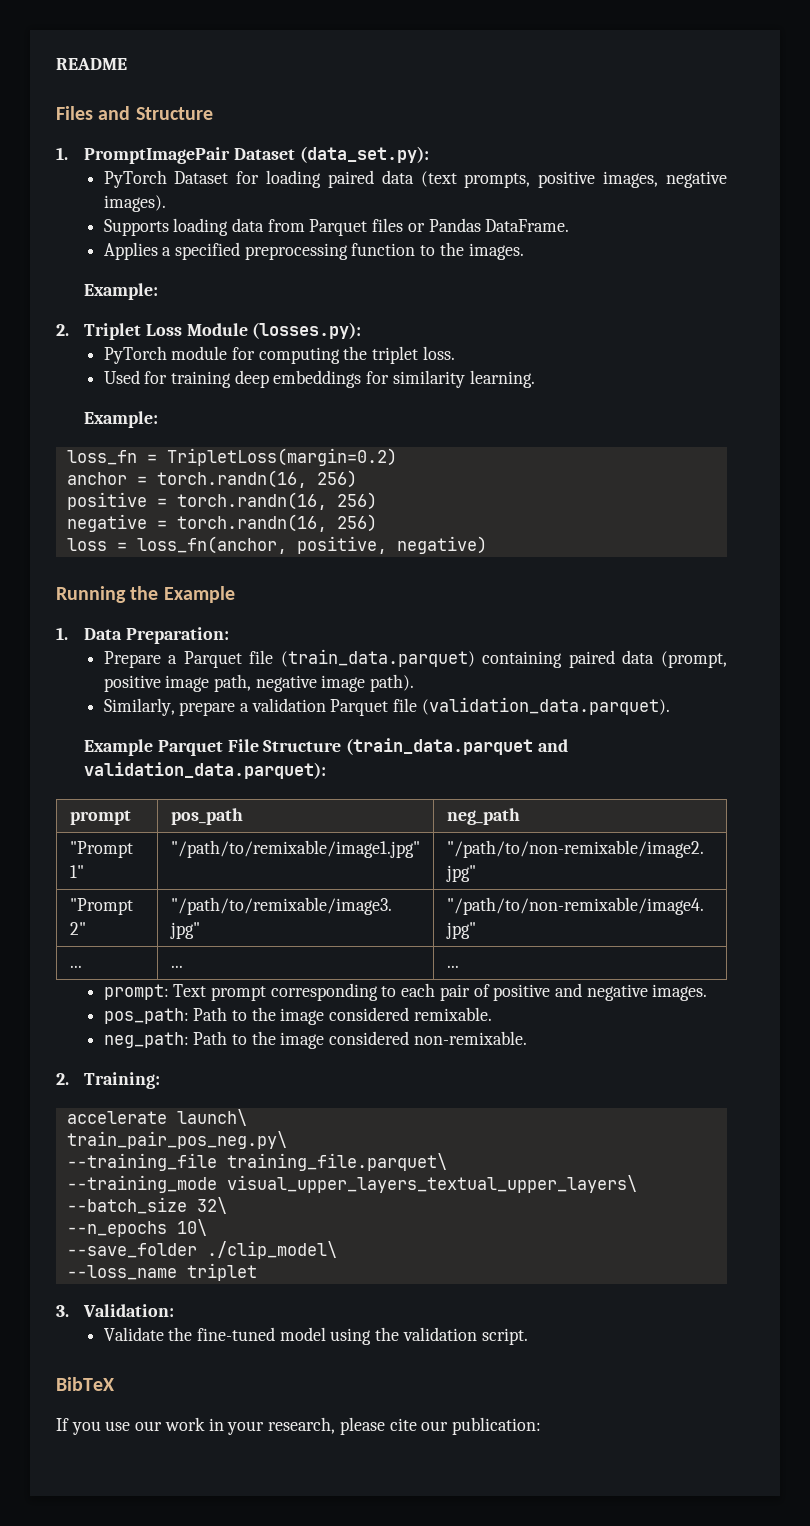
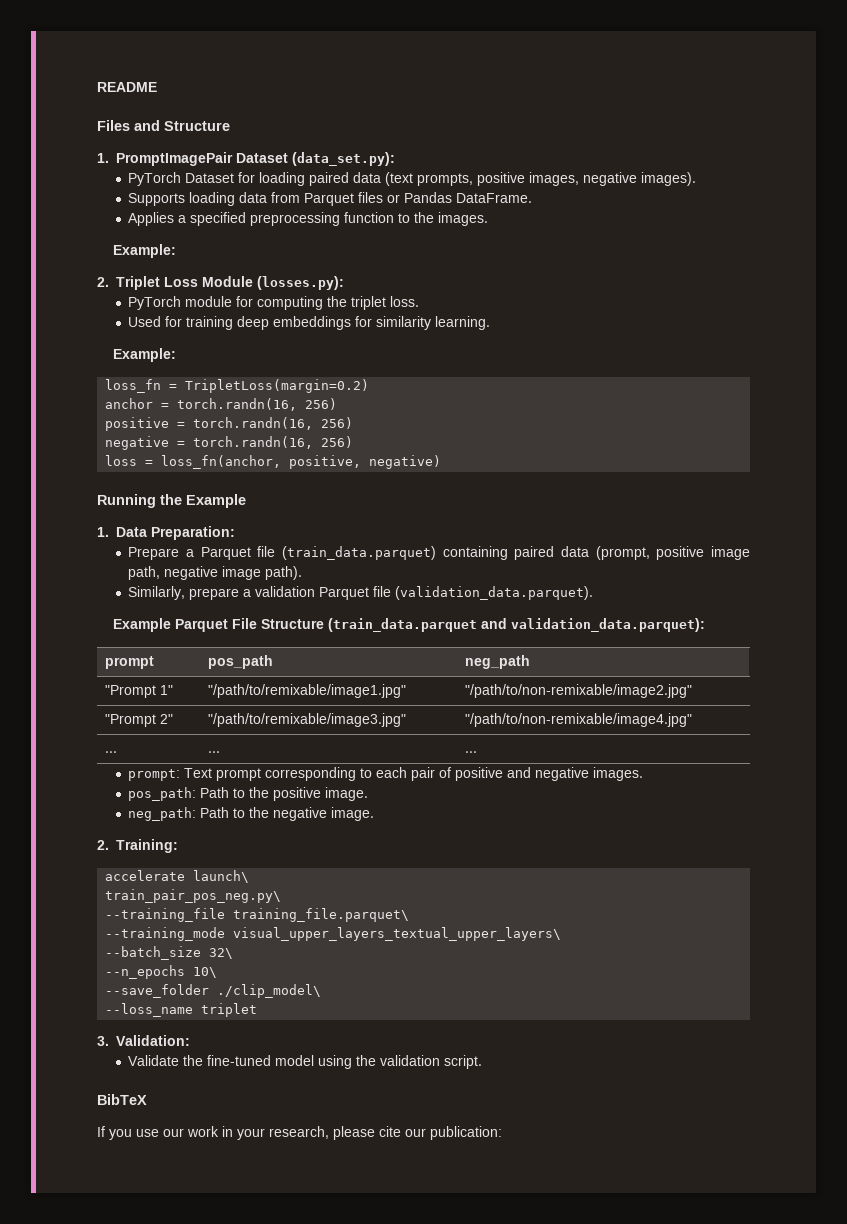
[280,1007,492,1025] image considered remixable. -> [273,787,369,801] positive image.
[280,1031,527,1049] image considered non-remixable. -> [273,807,375,821] negative image.

